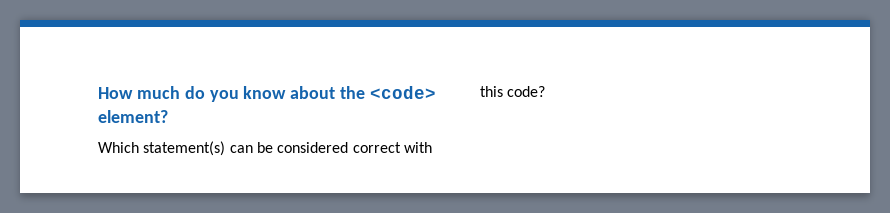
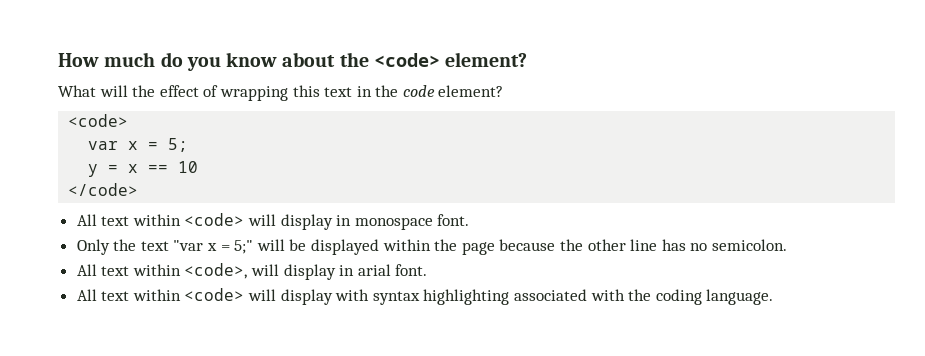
[98,141,432,156] [480,86,546,97] Which statement(s) can be considered correct with this code? -> [58,85,504,101] [68,114,129,127] [88,138,189,152] [88,161,199,177] [68,183,139,196] [76,213,470,230] [76,239,787,255] [76,263,428,280] [76,288,774,305] What will the effect of wrapping this text in the code element? // <code> // var x = 5; // y = x == 10 // </code> // All text within <code> will display in monospace font. // Only the text "var x = 5;" will be displayed within the page because the other line has no semicolon. // All text within <code>, will display in arial font. // All text within <code> will display with syntax highlighting associated with the coding language.

